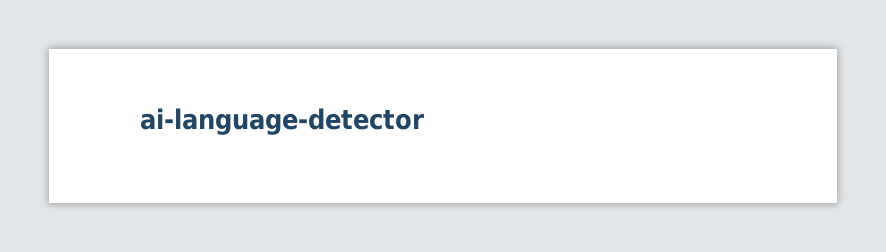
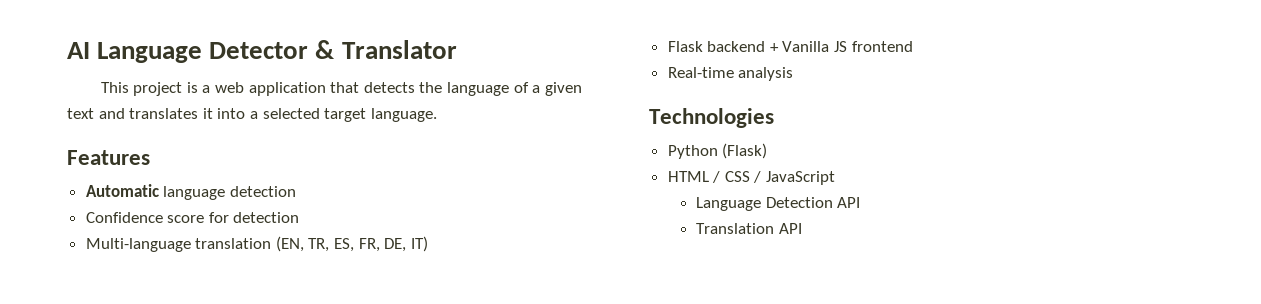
[140,108,424,135] ai-language-detector -> [67,40,457,63] [100,82,582,96] [67,108,437,122] [67,150,150,165] [85,184,296,200] [85,212,300,223] [85,236,428,252] [667,41,913,52] [667,67,794,81] [649,108,774,128] [667,143,768,159] [667,171,836,185] [695,197,861,211] [695,223,802,234] AI Language Detector & Translator // This project is a web application that detects the language of a given text and translates it into a selected target language. // Features // Automatic language detection // Confidence score for detection // Multi-language translation (EN, TR, ES, FR, DE, IT) // Flask backend + Vanilla JS frontend // Real-time analysis // Technologies // Python (Flask) // HTML / CSS / JavaScript // Language Detection API // Translation API

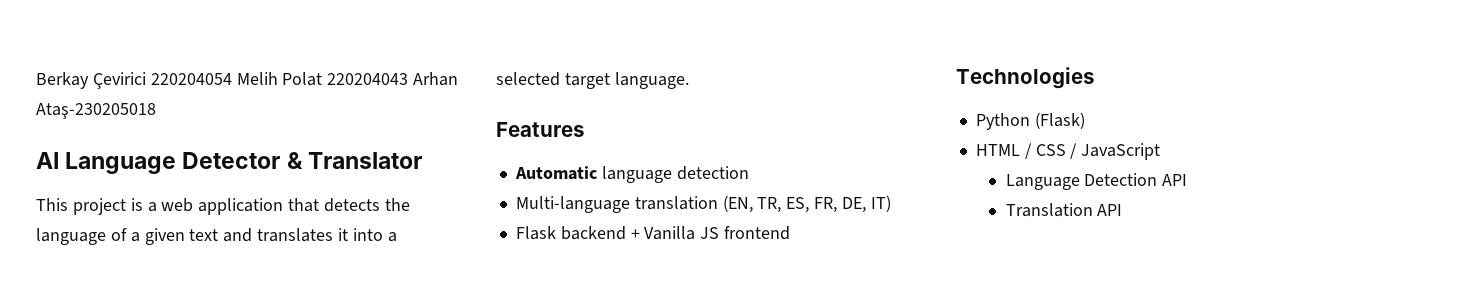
(67, 50) none -> [36,72,459,89] [36,103,156,119] Berkay Çevirici 220204054 Melih Polat 220204043 Arhan Ataş-230205018 //
[85,212,300,223] // Confidence score for detection -> (749, 173) none
[667,67,794,81] // Real-time analysis -> (791, 233) none

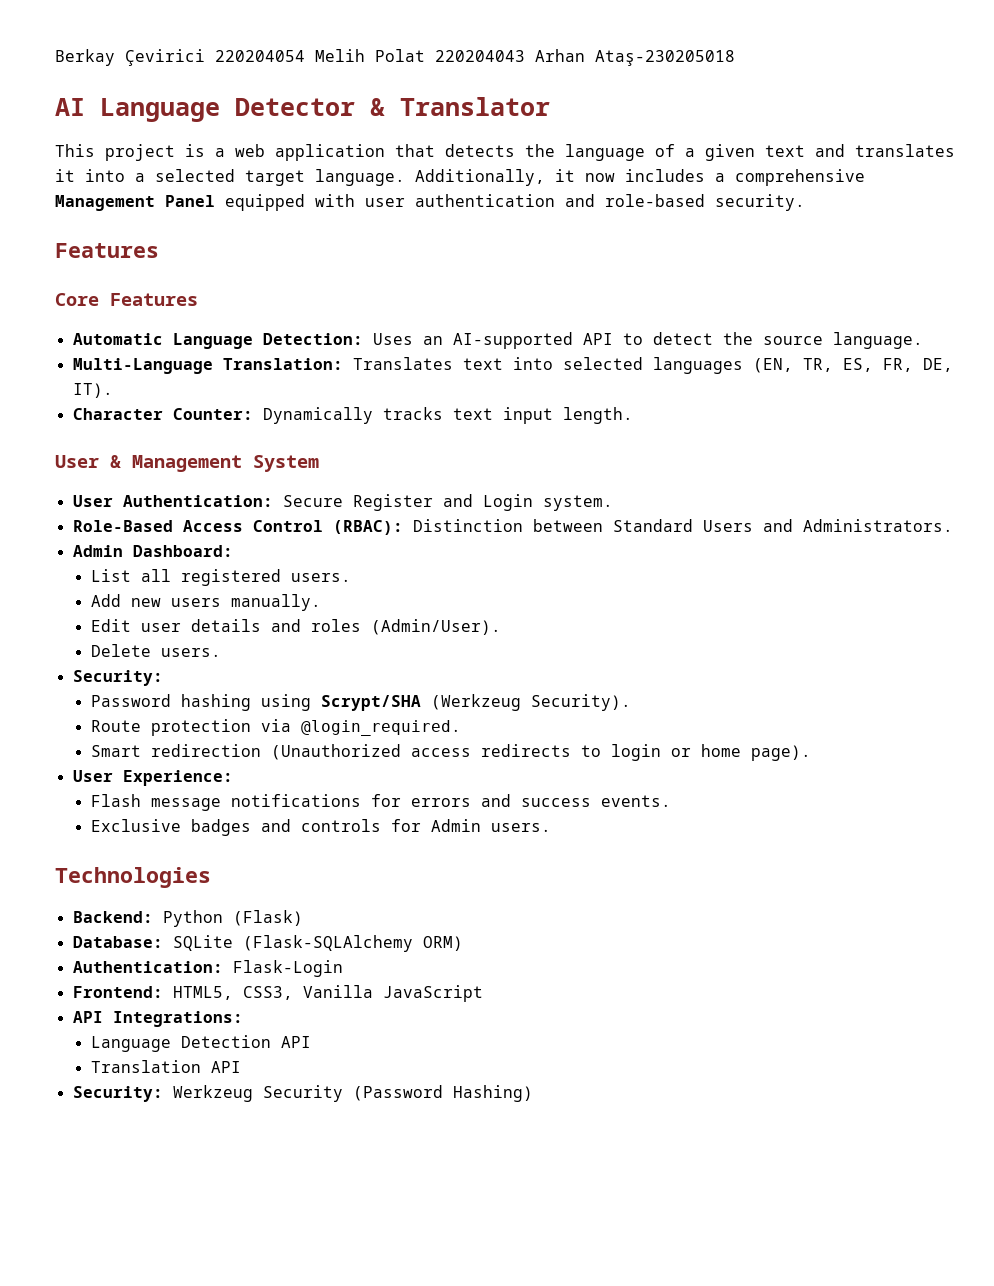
[496,122,584,137] // Features -> [415,169,865,186] [55,194,805,211] [55,243,159,258] [55,293,198,306] Additionally, it now includes a comprehensive Management Panel equipped with user authentication and role-based security. // Features // Core Features
[601,166,749,183] [515,196,718,213] language detection // Multi-language translation -> [172,332,923,349] [72,357,743,374] Language Detection: Uses an AI-supported API to detect the source language. // Multi-Language Translation: Translates text into selected languages
[870,195,891,212] [515,226,791,240] IT) // Flask backend + Vanilla JS frontend -> [72,383,113,398] [72,407,633,424] [55,455,319,472] [72,494,613,511] [72,519,953,535] [72,545,233,557] [90,569,351,586] [90,594,321,611] [90,619,501,635] [90,644,221,657] [72,670,163,686] [90,694,631,711] [90,719,461,736] [90,744,811,761] [72,770,233,786] [90,794,671,811] [90,819,551,836] IT). // Character Counter: Dynamically tracks text input length. // User & Management System // User Authentication: Secure Register and Login system. // Role-Based Access Control (RBAC): Distinction between Standard Users and Administrators. // Admin Dashboard: // List all registered users. // Add new users manually. // Edit user details and roles (Admin/User). // Delete users. // Security: // Password hashing using Scrypt/SHA (Werkzeug Security). // Route protection via @login_required. // Smart redirection (Unauthorized access redirects to login or home page). // User Experience: // Flash message notifications for errors and success events. // Exclusive badges and controls for Admin users.
(1094, 78) none -> [72,911,153,923] Backend:
[975,143,1078,159] HTML / CSS / -> [72,935,463,952] [72,960,343,977] [72,985,373,1000] Database: SQLite (Flask-SQLAlchemy ORM) // Authentication: Flask-Login // Frontend: HTML5, CSS3, Vanilla
(1161, 151) none -> [72,1011,243,1027] // API Integrations:
(1123, 210) none -> [72,1085,533,1102] // Security: Werkzeug Security (Password Hashing)

